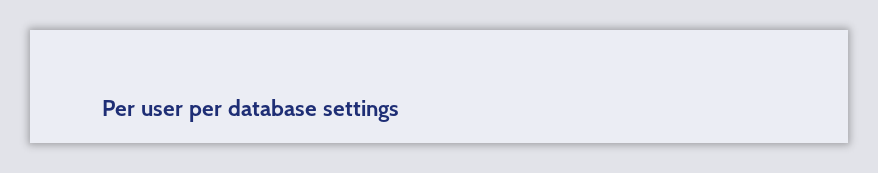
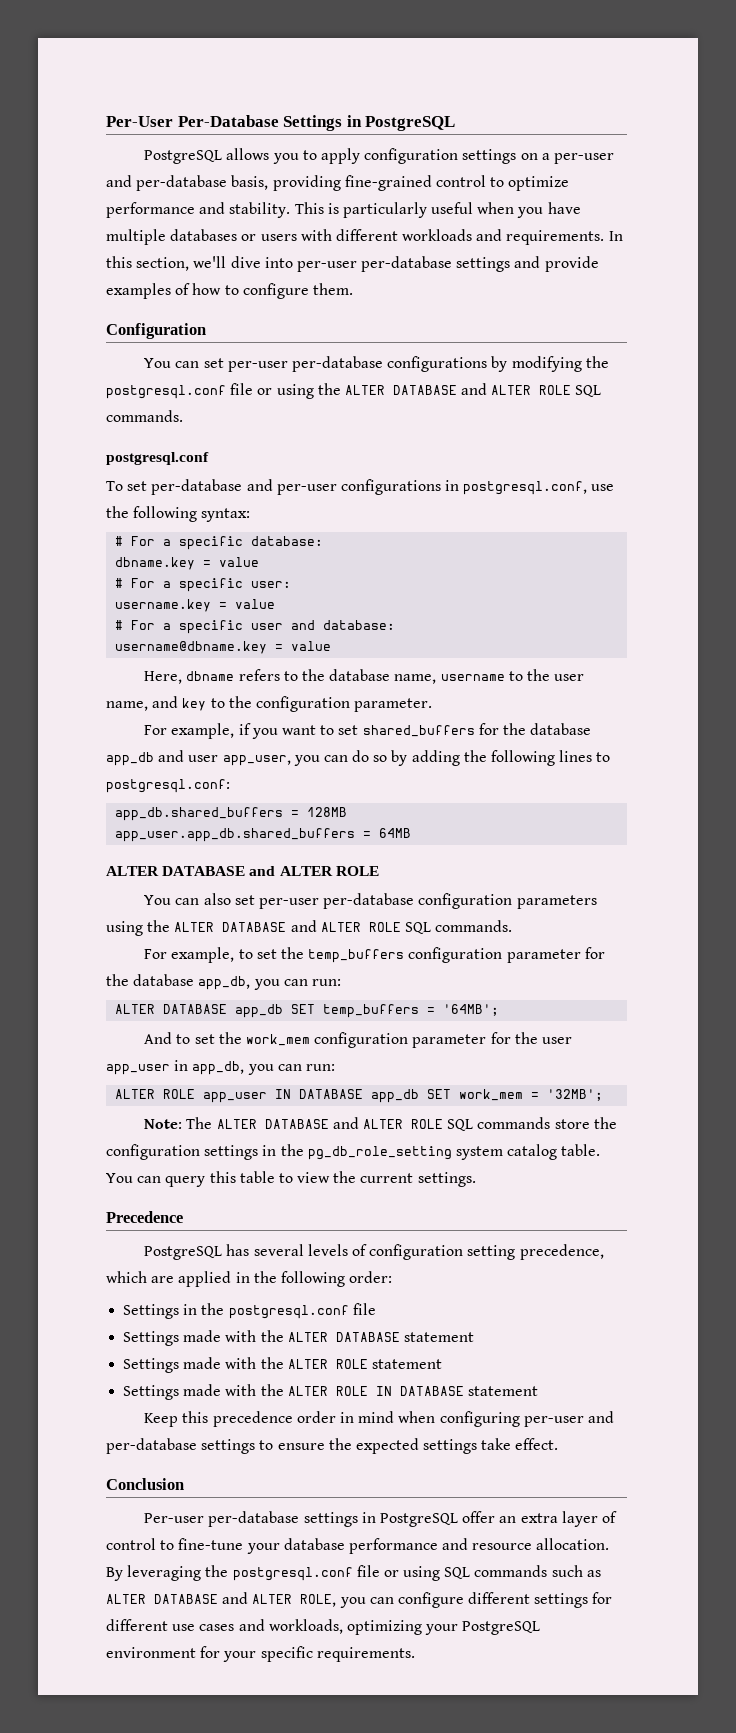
[102,99,400,122] Per user per database settings -> [106,115,456,131] [144,148,614,164] [106,175,570,191] [106,202,581,218] [106,229,623,245] [106,256,599,272] [106,283,353,299] [106,323,206,339] [144,356,609,372] [106,383,602,399] [106,410,183,422] [106,452,209,465] [106,479,615,495] [106,506,251,522] [115,536,324,550] [115,557,260,570] [115,578,292,592] [115,599,276,612] [115,620,396,634] [115,641,332,654] [144,669,585,684] [106,696,433,712] [144,723,592,739] [106,750,611,766] [106,779,230,793] [115,807,348,821] [115,828,412,842] [106,866,379,876] [144,893,597,909] [106,920,513,936] [144,947,605,963] [106,974,341,990] [115,1004,500,1018] [144,1032,572,1048] [106,1060,335,1075] [115,1089,604,1103] [144,1117,617,1131] [106,1144,601,1160] [106,1171,476,1187] [106,1211,183,1223] [144,1244,604,1260] [106,1271,393,1287] [123,1303,376,1319] [123,1330,474,1346] [123,1357,442,1373] [123,1384,538,1400] [144,1411,614,1427] [106,1438,559,1454] [106,1478,184,1490] [144,1511,617,1527] [106,1538,610,1554] [106,1565,601,1581] [106,1592,613,1608] [106,1619,541,1635] [106,1646,415,1662] Per-User Per-Database Settings in PostgreSQL // PostgreSQL allows you to apply configuration settings on a per-user and per-database basis, providing fine-grained control to optimize performance and stability. This is particularly useful when you have multiple databases or users with different workloads and requirements. In this section, we'll dive into per-user per-database settings and provide examples of how to configure them. // Configuration // You can set per-user per-database configurations by modifying the postgresql.conf file or using the ALTER DATABASE and ALTER ROLE SQL commands. // postgresql.conf // To set per-database and per-user configurations in postgresql.conf, use the following syntax: // # For a specific database: // dbname.key = value // # For a specific user: // username.key = value // # For a specific user and database: // username@dbname.key = value // Here, dbname refers to the database name, username to the user name, and key to the configuration parameter. // For example, if you want to set shared_buffers for the database app_db and user app_user, you can do so by adding the following lines to postgresql.conf: // app_db.shared_buffers = 128MB // app_user.app_db.shared_buffers = 64MB // ALTER DATABASE and ALTER ROLE // You can also set per-user per-database configuration parameters using the ALTER DATABASE and ALTER ROLE SQL commands. // For example, to set the temp_buffers configuration parameter for the database app_db, you can run: // ALTER DATABASE app_db SET temp_buffers = '64MB'; // And to set the work_mem configuration parameter for the user app_user in app_db, you can run: // ALTER ROLE app_user IN DATABASE app_db SET work_mem = '32MB'; // Note: The ALTER DATABASE and ALTER ROLE SQL commands store the configuration settings in the pg_db_role_setting system catalog table. You can query this table to view the current settings. // Precedence // PostgreSQL has several levels of configuration setting precedence, which are applied in the following order: // Settings in the postgresql.conf file // Settings made with the ALTER DATABASE statement // Settings made with the ALTER ROLE statement // Settings made with the ALTER ROLE IN DATABASE statement // Keep this precedence order in mind when configuring per-user and per-database settings to ensure the expected settings take effect. // Conclusion // Per-user per-database settings in PostgreSQL offer an extra layer of control to fine-tune your database performance and resource allocation. By leveraging the postgresql.conf file or using SQL commands such as ALTER DATABASE and ALTER ROLE, you can configure different settings for different use cases and workloads, optimizing your PostgreSQL environment for your specific requirements.

